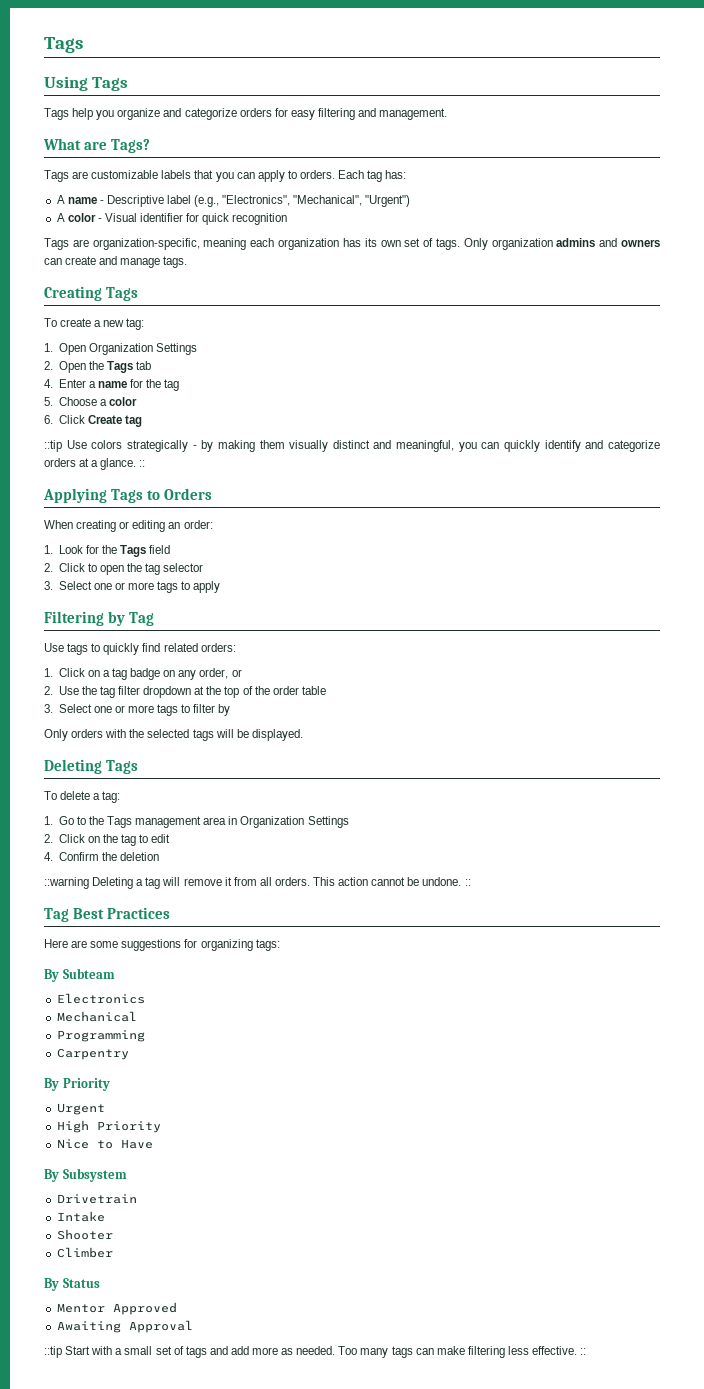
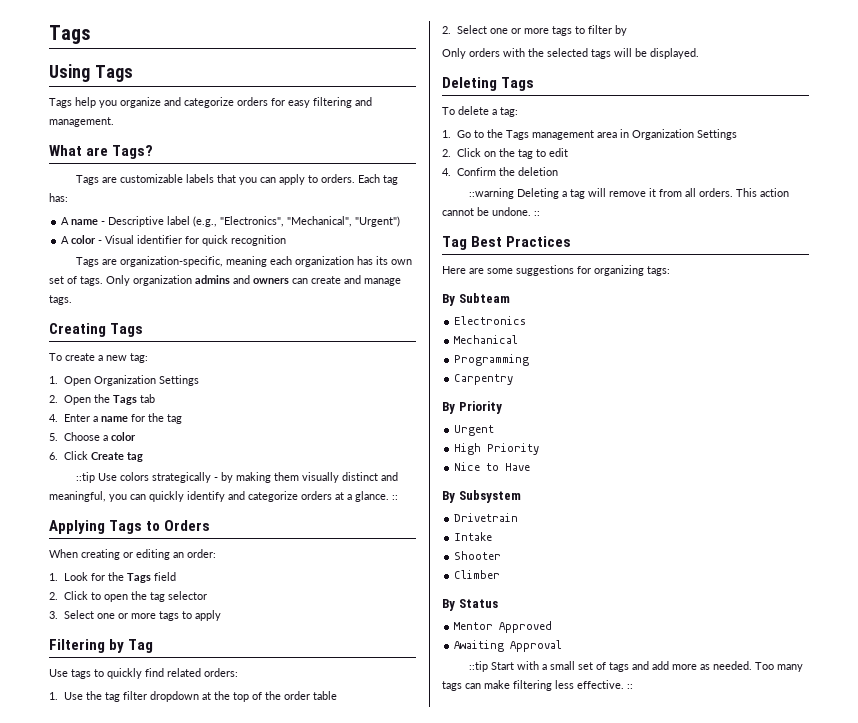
[58,668,242,680] [44,686,53,695] Click on a tag badge on any order, or // 2. -> (58, 696) none
[44,704,53,713] 3. -> [442,26,451,34] 2.

